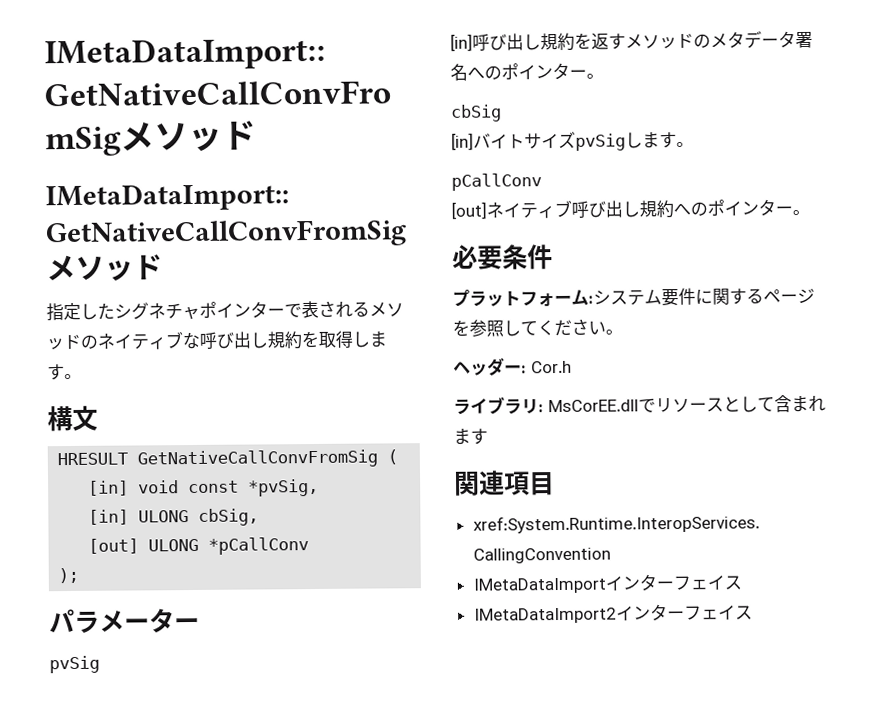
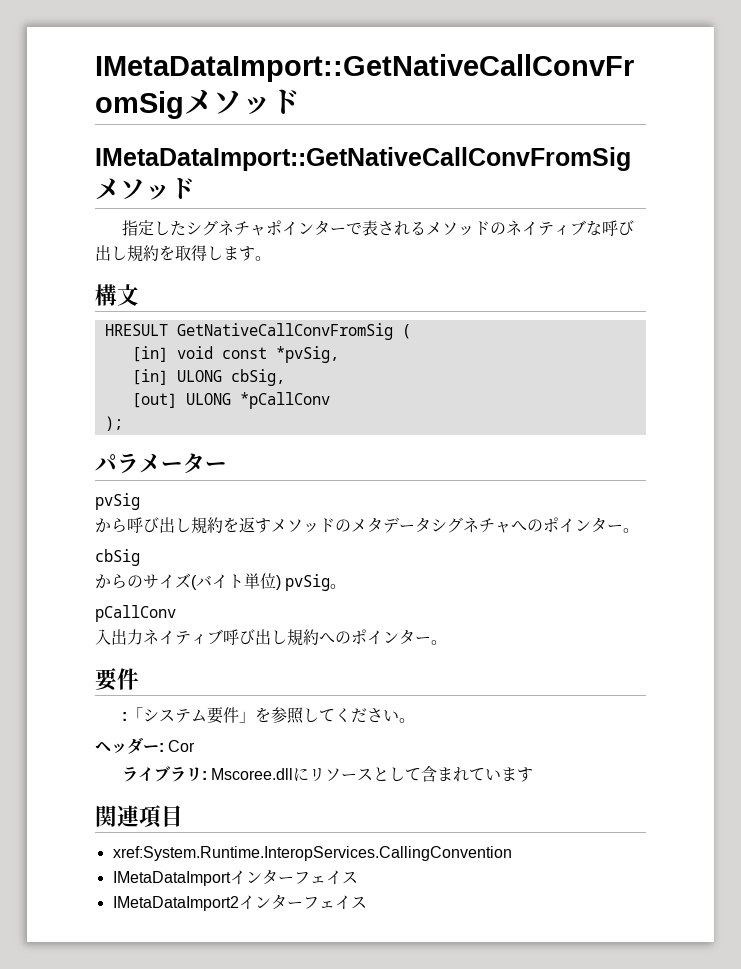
[450,33,473,52] [in] -> [95,518,127,533] から
[795,31,813,49] [450,63,468,81] 署名 -> [431,517,511,533] シグネチャ
[451,131,677,151] [in]バイトサイズpvSigします -> [95,573,331,591] からのサイズ(バイト単位) pvSig
[451,201,487,220] [out] -> [95,629,143,645] 入出力
[452,244,528,270] 必要条 -> [95,668,118,691] 要
[452,287,815,307] プラットフォーム:システム要件に関するページ -> [121,707,255,724] :「システム要件」
[531,360,572,374] Cor.h -> [168,740,196,752] Cor
[548,398,656,413] MsCorEE.dllで -> [211,767,310,781] Mscoree.dllに
(826, 403) none -> [469,768,502,781] てい

